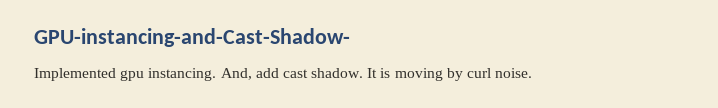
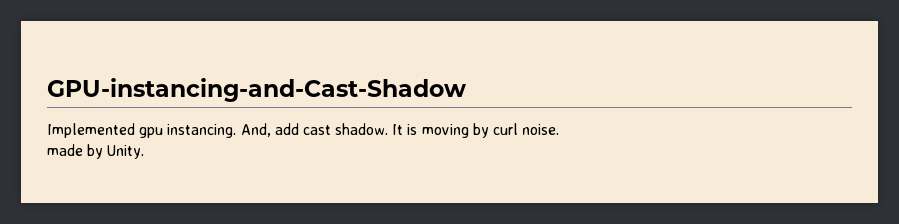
[34,28,350,47] GPU-instancing-and-Cast-Shadow- -> [47,78,466,102] GPU-instancing-and-Cast-Shadow
(533, 73) none -> [47,144,145,159] // made by Unity.

